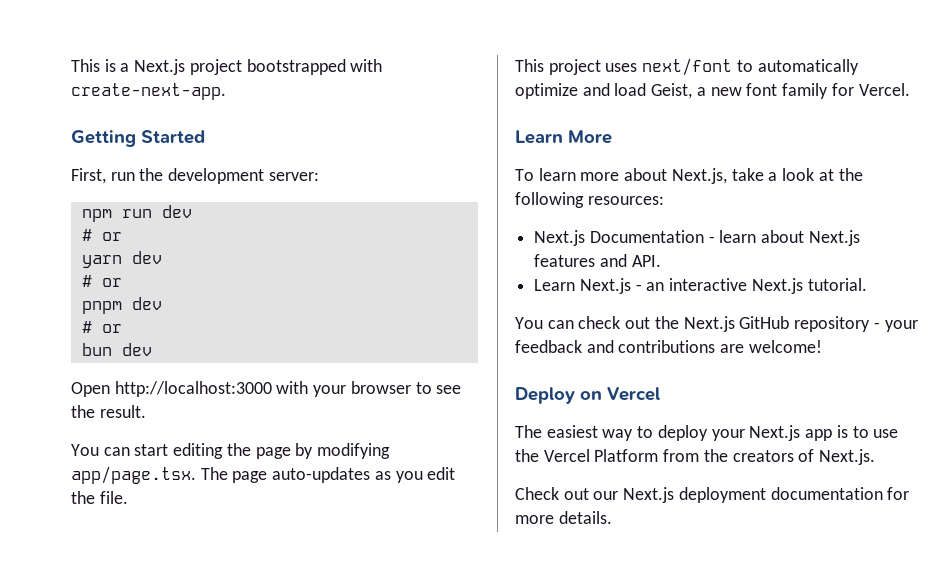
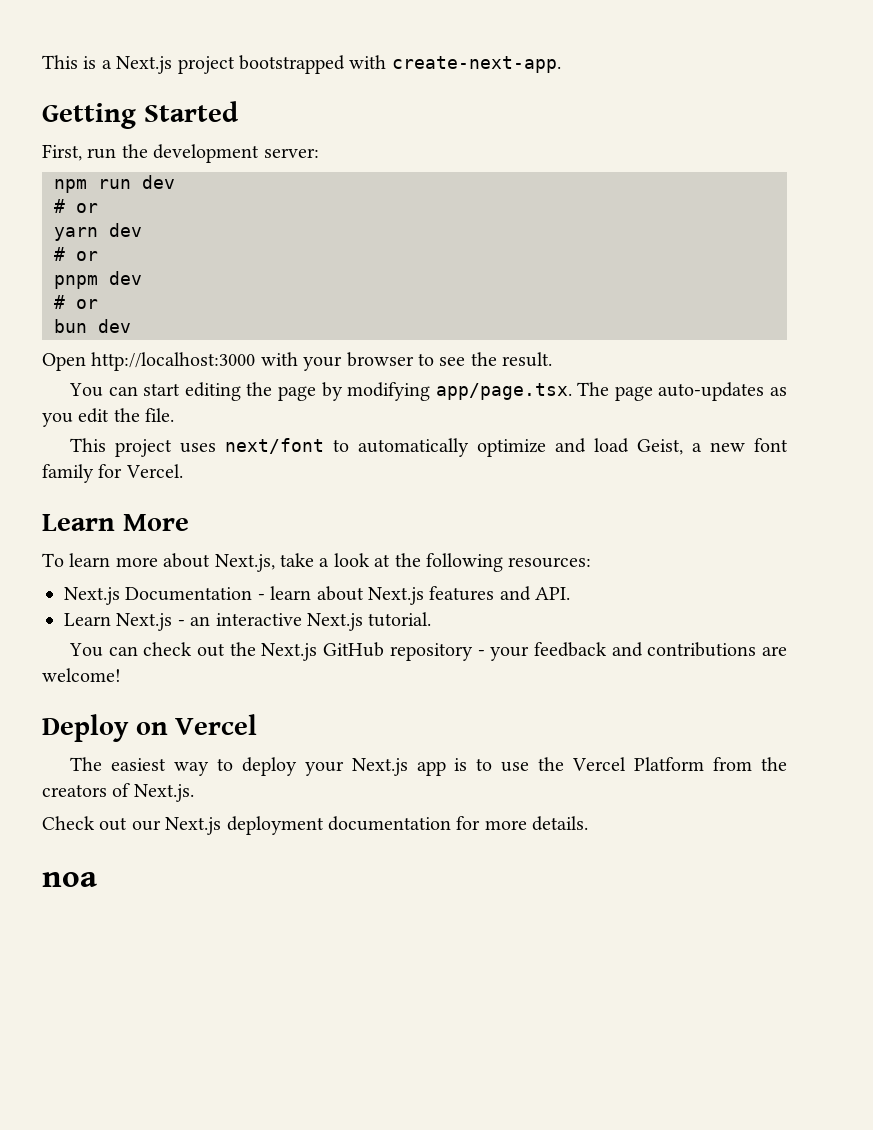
(612, 517) none -> [42,872,97,887] // noa

